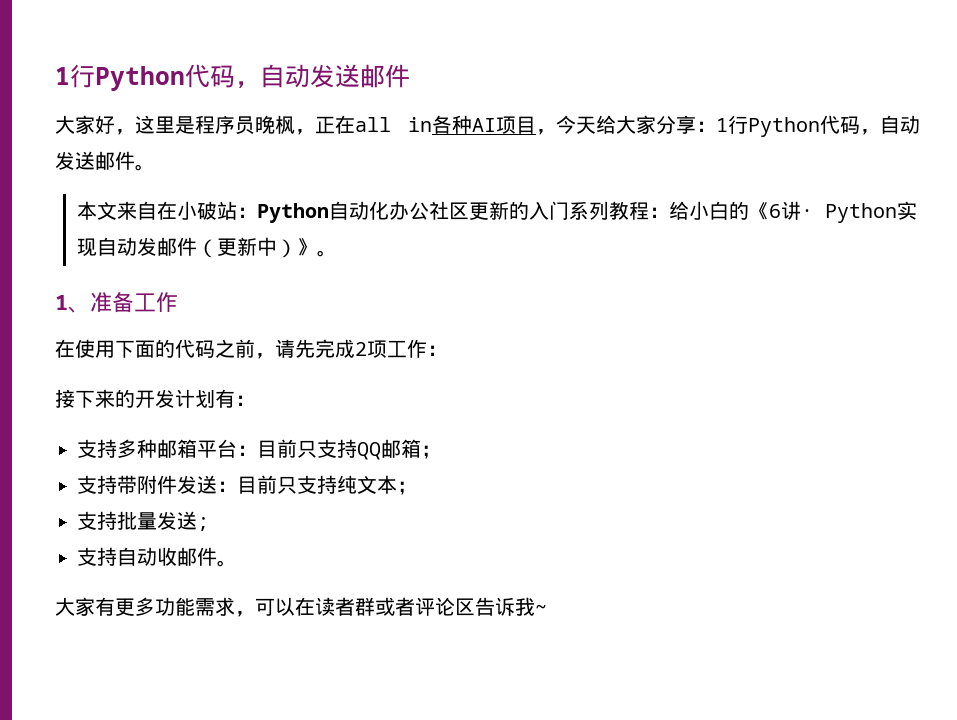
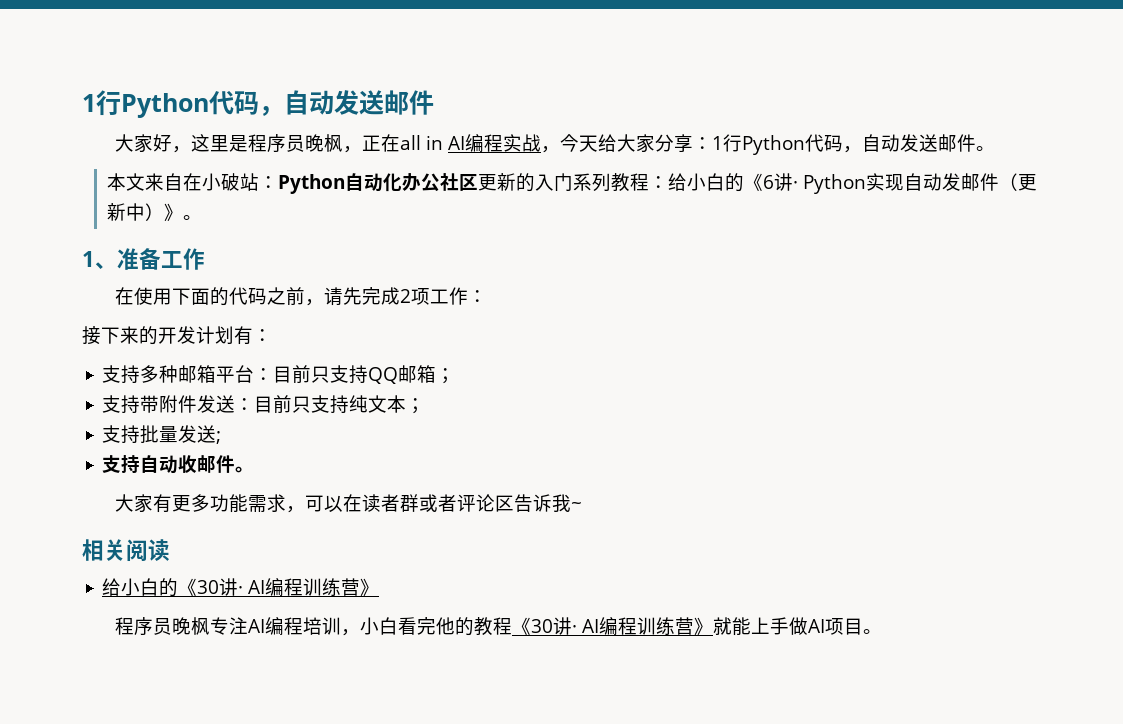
[432,115,536,134] 各种AI项目 -> [448,134,542,152] AI编程实战
(547, 609) none -> [82,539,170,562] [102,578,380,597] [115,617,883,636] // 相关阅读 // 给小白的《30讲· AI编程训练营》 // 程序员晚枫专注AI编程培训，小白看完他的教程《30讲· AI编程训练营》就能上手做AI项目。

